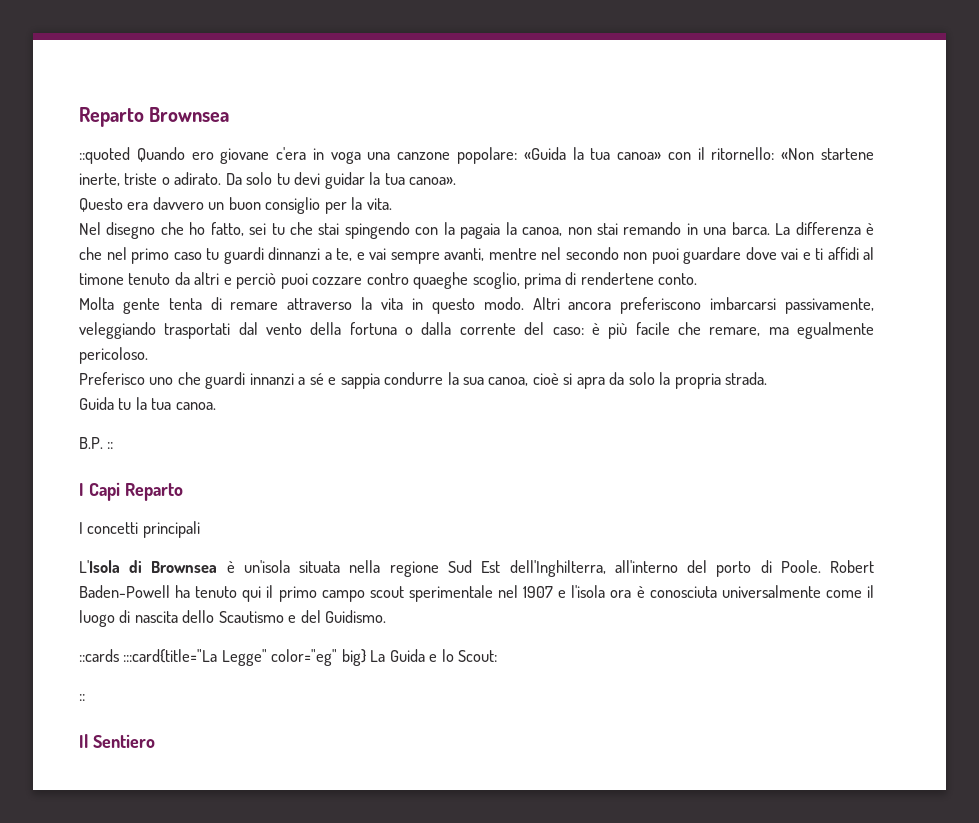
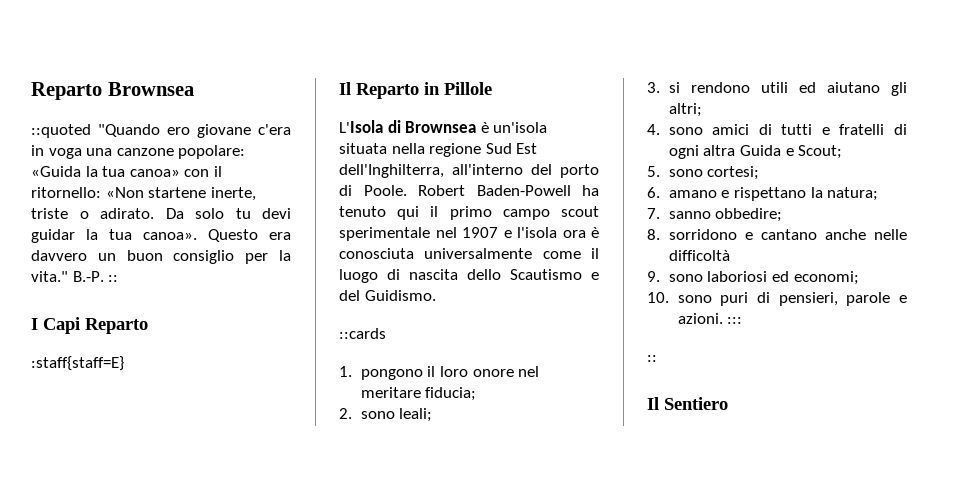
[136,147,185,162] Quando -> [98,124,160,137] "Quando
(457, 181) // -> (197, 236) none
[366,198,392,210] [79,222,874,239] [79,247,874,264] [79,272,698,289] [79,297,875,314] [79,322,875,339] [79,347,148,364] [79,372,768,389] [79,397,216,410] [79,437,103,449] vita. // Nel disegno che ho fatto, sei tu che stai spingendo con la pagaia la canoa, non stai remando in una barca. La differenza è che nel primo caso tu guardi dinnanzi a te, e vai sempre avanti, mentre nel secondo non puoi guardare dove vai e ti affidi al timone tenuto da altri e perciò puoi cozzare contro quaeghe scoglio, prima di rendertene conto. // Molta gente tenta di remare attraverso la vita in questo modo. Altri ancora preferiscono imbarcarsi passivamente, veleggiando trasportati dal vento della fortuna o dalla corrente del caso: è più facile che remare, ma egualmente pericoloso. // Preferisco uno che guardi innanzi a sé e sappia condurre la sua canoa, cioè si apra da solo la propria strada. // Guida tu la tua canoa. // B.P. -> [31,271,104,282] vita." B.-P.
[79,521,200,538] I concetti principali -> [31,356,124,371] [339,82,492,99] :staff{staff=E} // Il Reparto in Pillole
[123,649,498,666] :::card{title="La Legge" color="eg" big} La Guida e lo Scout: -> [339,366,540,380] [360,387,477,401] [339,408,433,422] [647,82,907,96] [668,103,702,117] [647,124,907,135] [668,145,843,159] [647,166,760,180] [647,187,879,201] [647,208,783,222] [647,229,907,240] [668,250,730,261] [647,271,859,285] [647,292,907,306] [677,313,743,324] // 1. pongono il loro onore nel meritare fiducia; // 2. sono leali; // 3. si rendono utili ed aiutano gli altri; // 4. sono amici di tutti e fratelli di ogni altra Guida e Scout; // 5. sono cortesi; // 6. amano e rispettano la natura; // 7. sanno obbedire; // 8. sorridono e cantano anche nelle difficoltà // 9. sono laboriosi ed economi; // 10. sono puri di pensieri, parole e azioni. :::

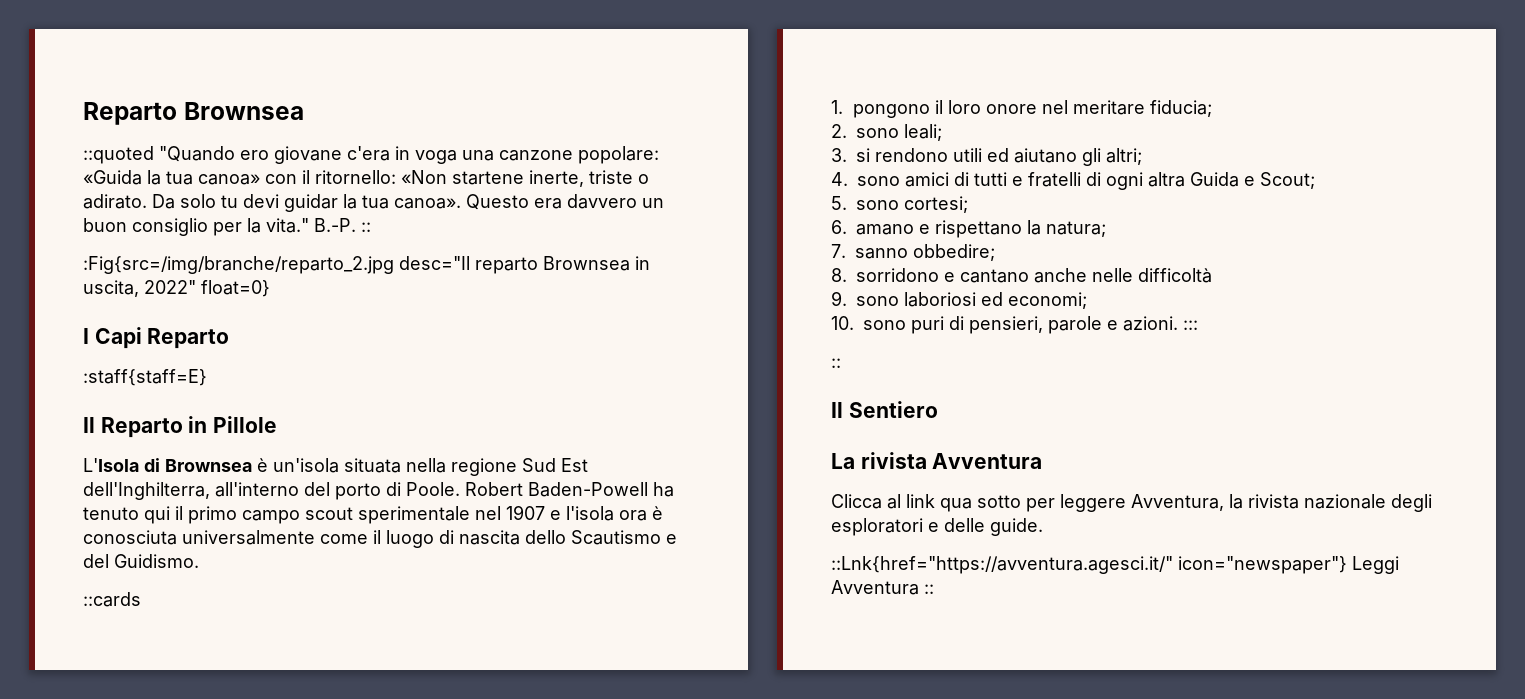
(119, 278) none -> [83,256,650,274] [83,280,270,297] // :Fig{src=/img/branche/reparto_2.jpg desc="Il reparto Brownsea in uscita, 2022" float=0}
(728, 403) none -> [831,452,1043,469] [831,494,1432,512] [831,518,1043,536] [831,556,1399,574] [831,580,934,595] // La rivista Avventura // Clicca al link qua sotto per leggere Avventura, la rivista nazionale degli esploratori e delle guide. // ::Lnk{href="https://avventura.agesci.it/" icon="newspaper"} Leggi Avventura ::

